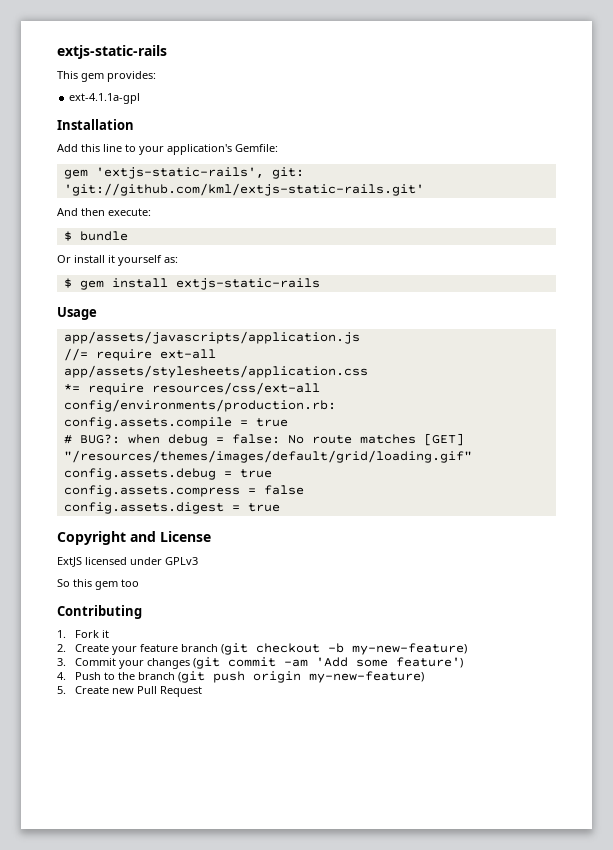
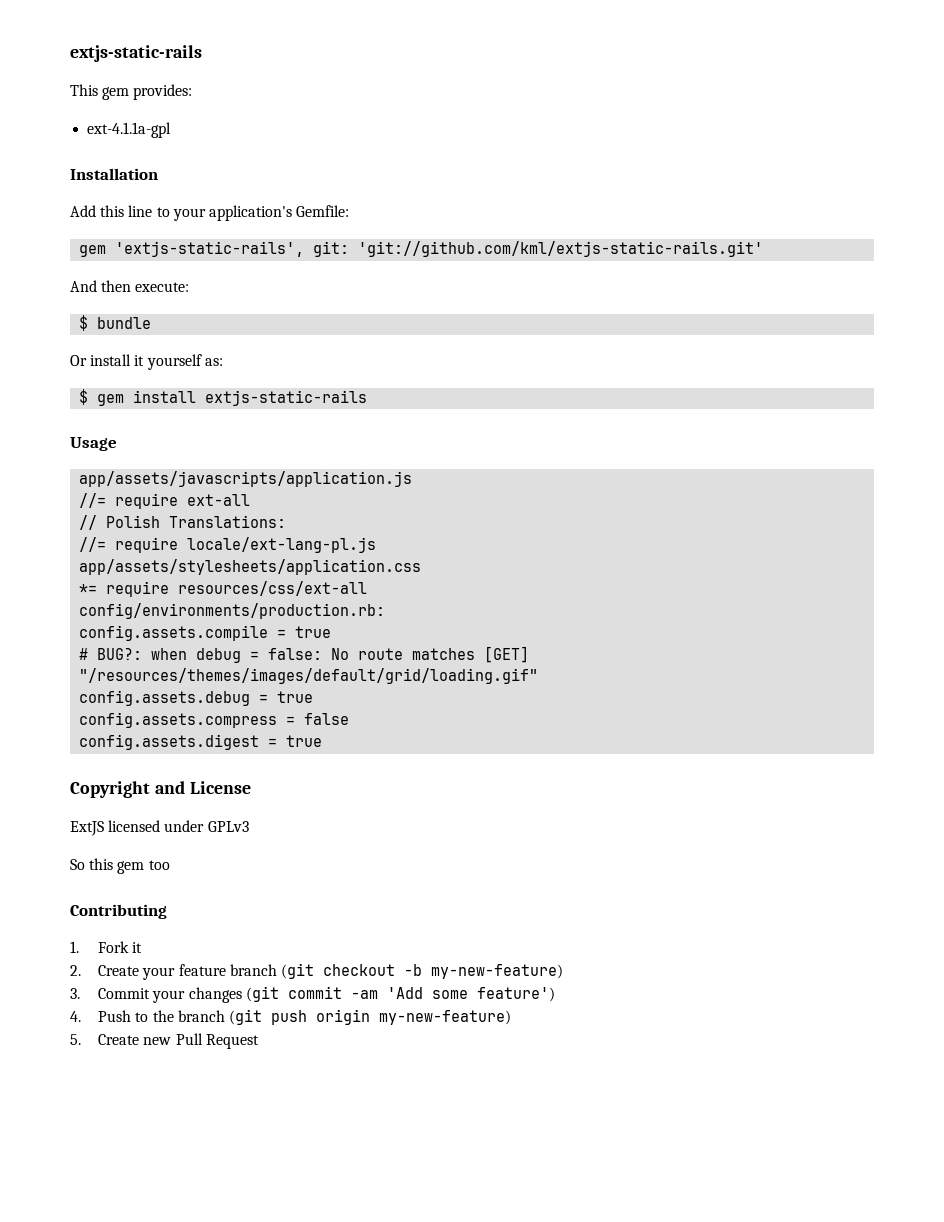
(216, 354) none -> [79,515,287,530] [79,537,377,553] // // Polish Translations: // //= require locale/ext-lang-pl.js

